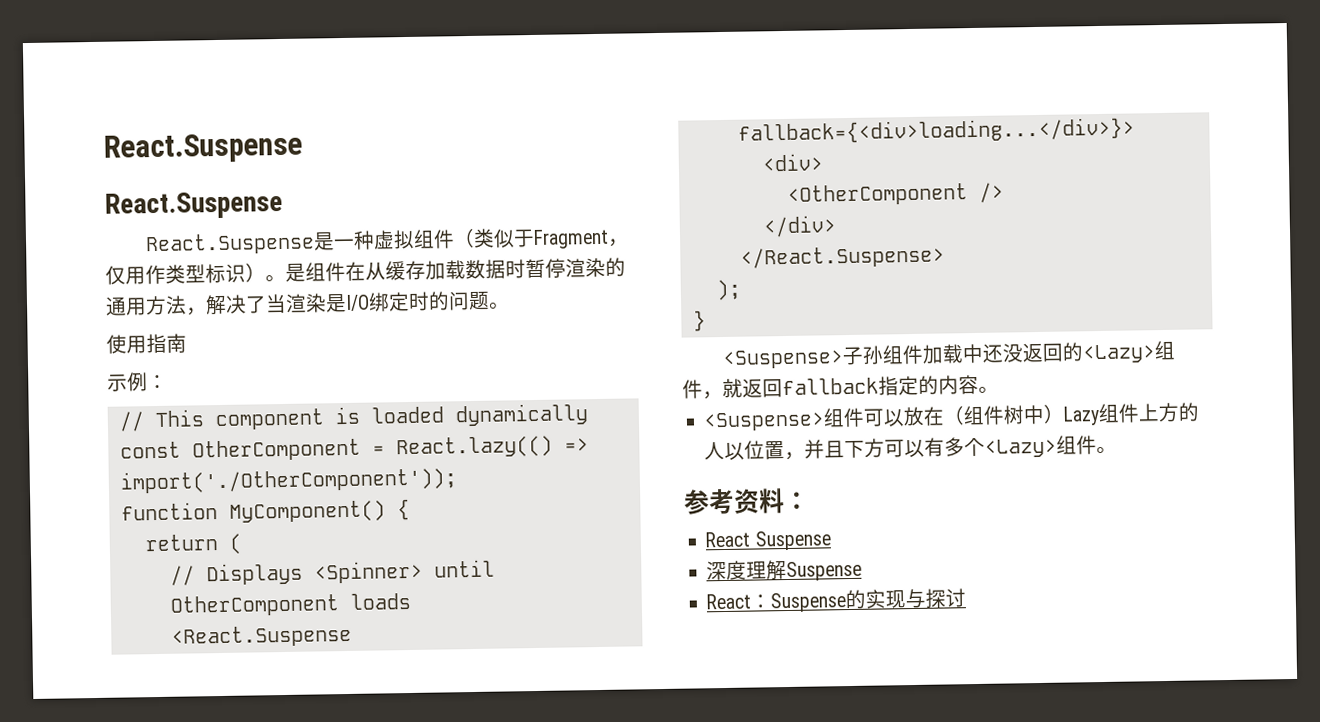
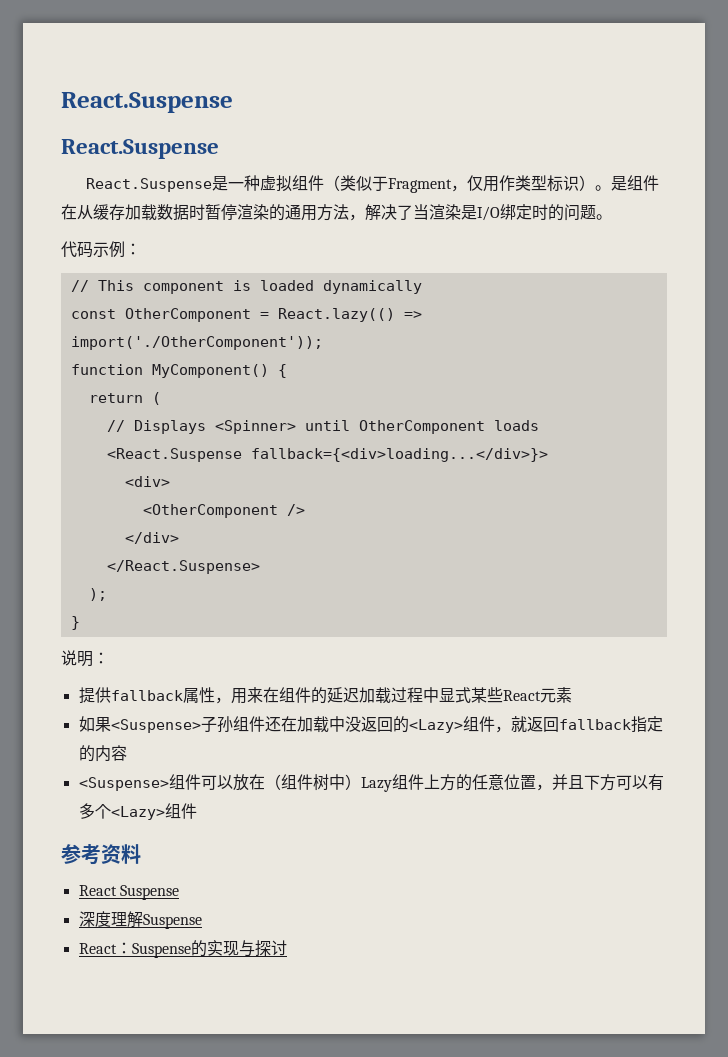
[106,333,187,354] 使用指南 // -> [61,241,93,258] 代码
(706, 321) none -> [61,650,109,667] [78,687,572,704] [78,716,111,732] 说明： // 提供fallback属性，用来在组件的延迟加载过程中显式某些React元素 // 如果
[922,343,1005,364] 加载中还 -> [264,716,345,733] 还在加载中
[978,386,999,393] 。 -> (127, 753) none
[704,441,746,461] 人以 -> [471,774,504,790] 任意
[1096,446,1118,454] 。 -> (197, 811) none
[784,491,810,511] ： -> (141, 854) none

